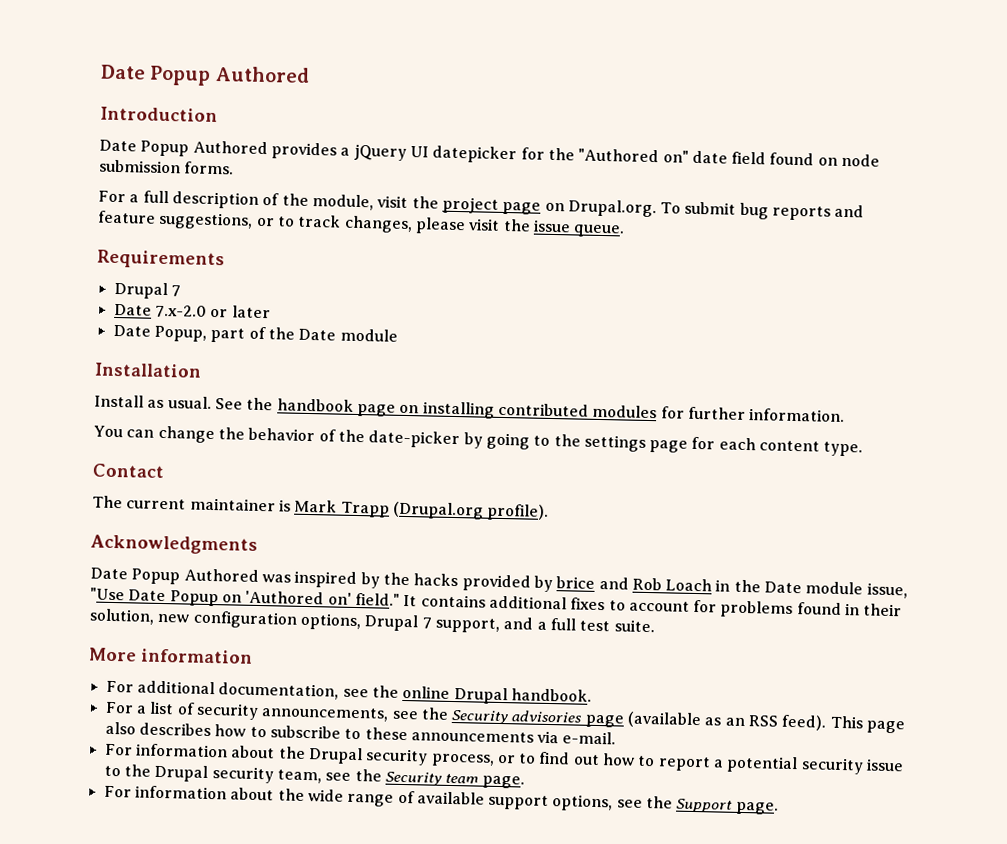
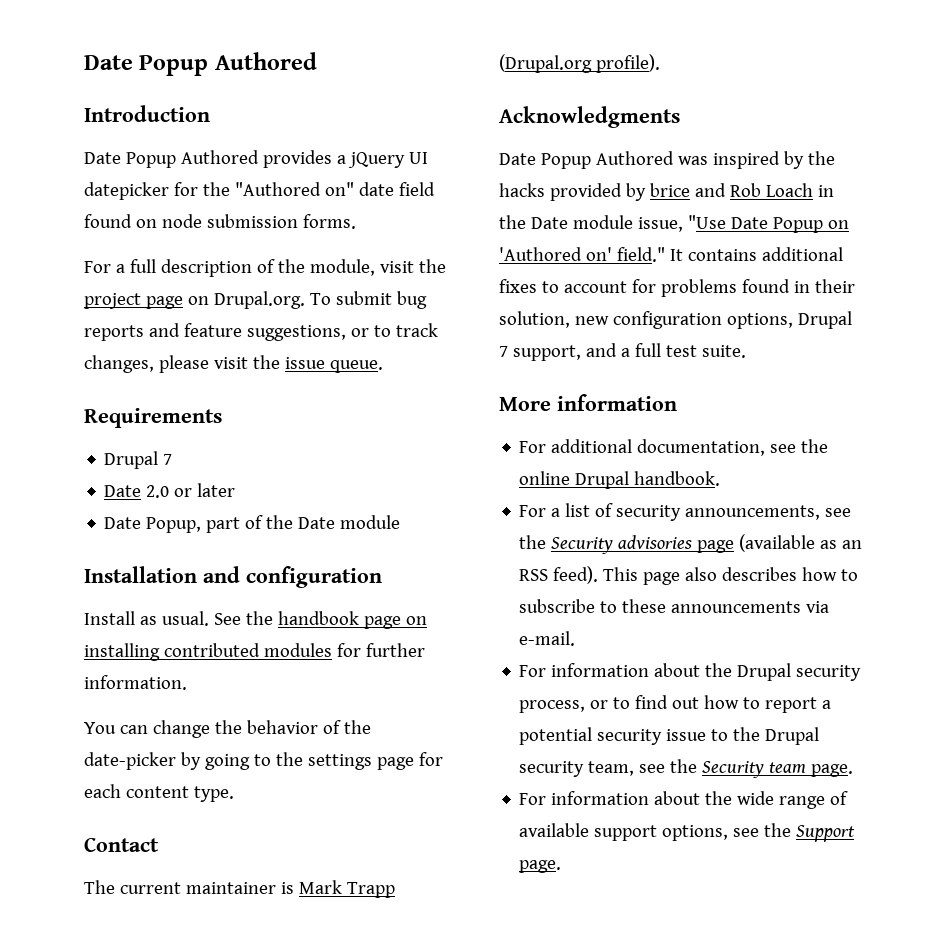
[154,304,207,318] 7.x-2.0 -> [146,485,170,498] 2.0
(202, 370) none -> [203,566,382,588] and configuration

